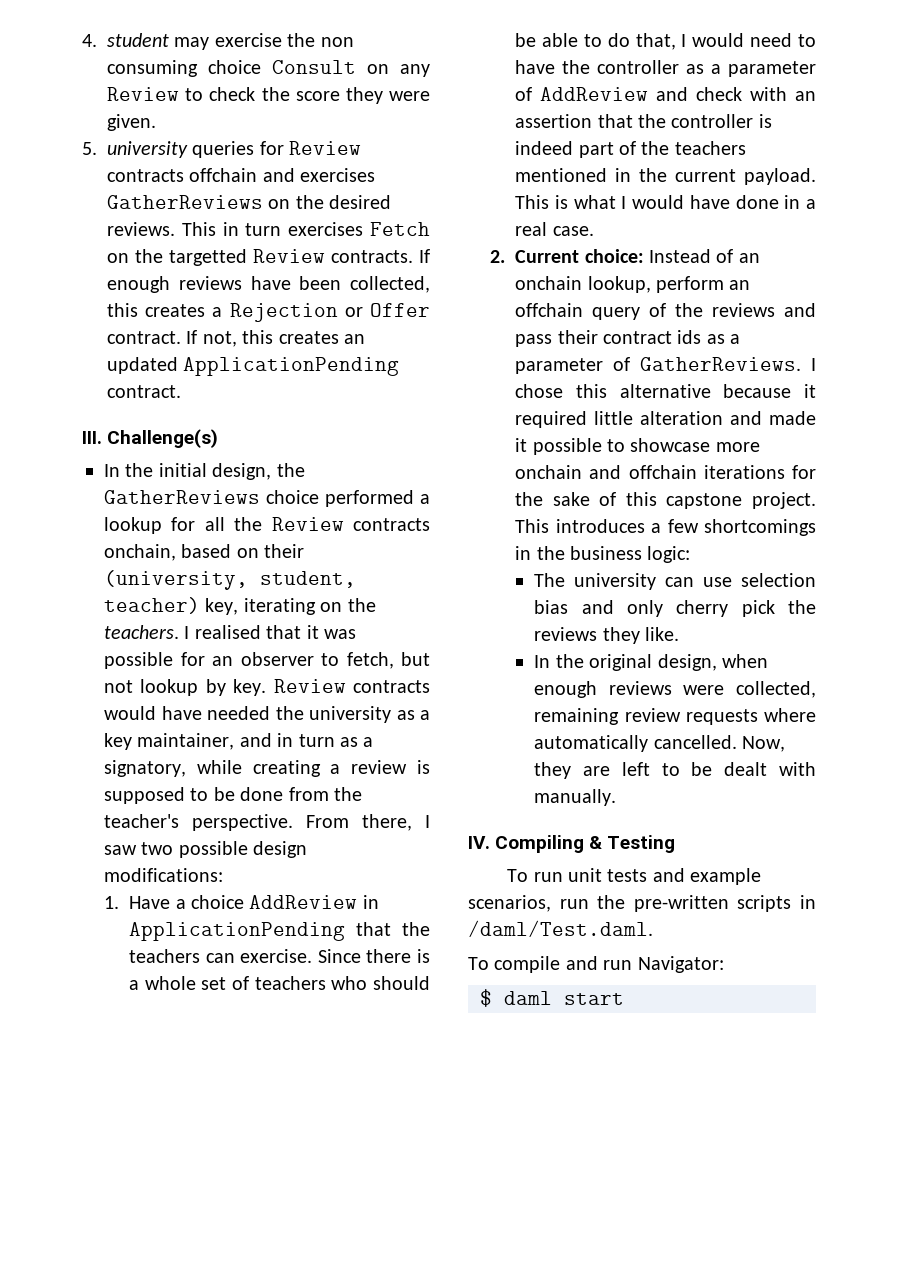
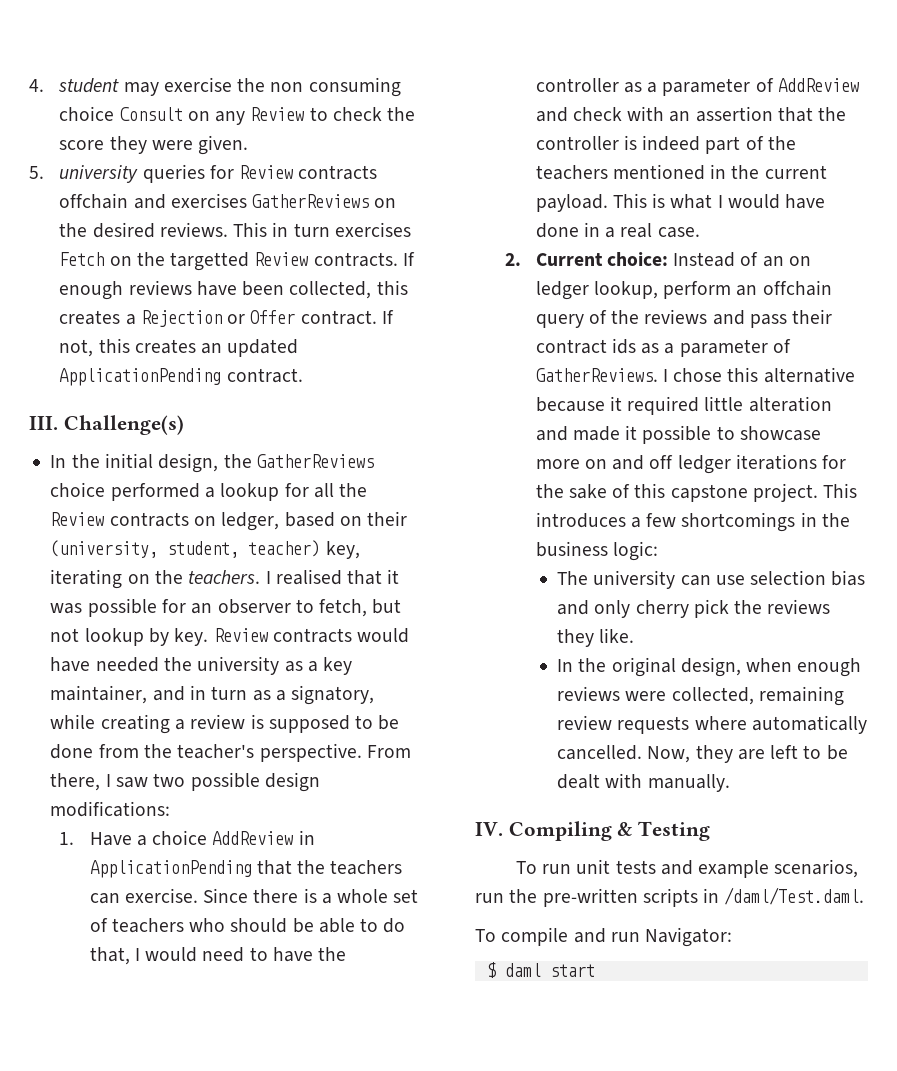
[104,544,176,561] onchain, -> [193,512,280,531] on ledger,
[515,276,583,290] onchain -> [788,256,811,266] [535,281,589,300] on ledger
[515,465,697,479] onchain and offchain -> [584,455,731,474] on and off ledger

